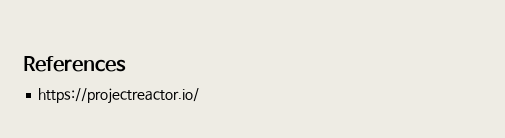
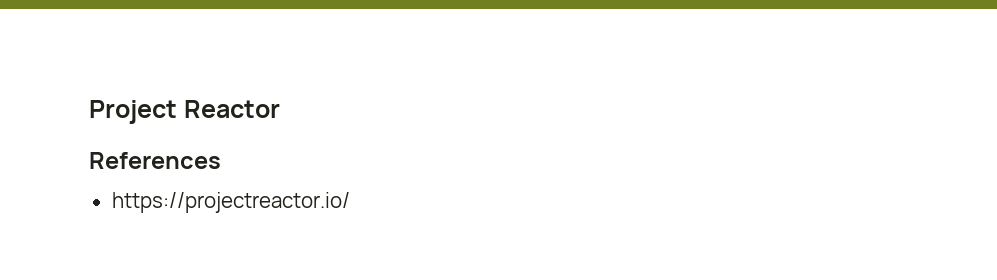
(23, 64) none -> [89,100,280,124] Project Reactor //

